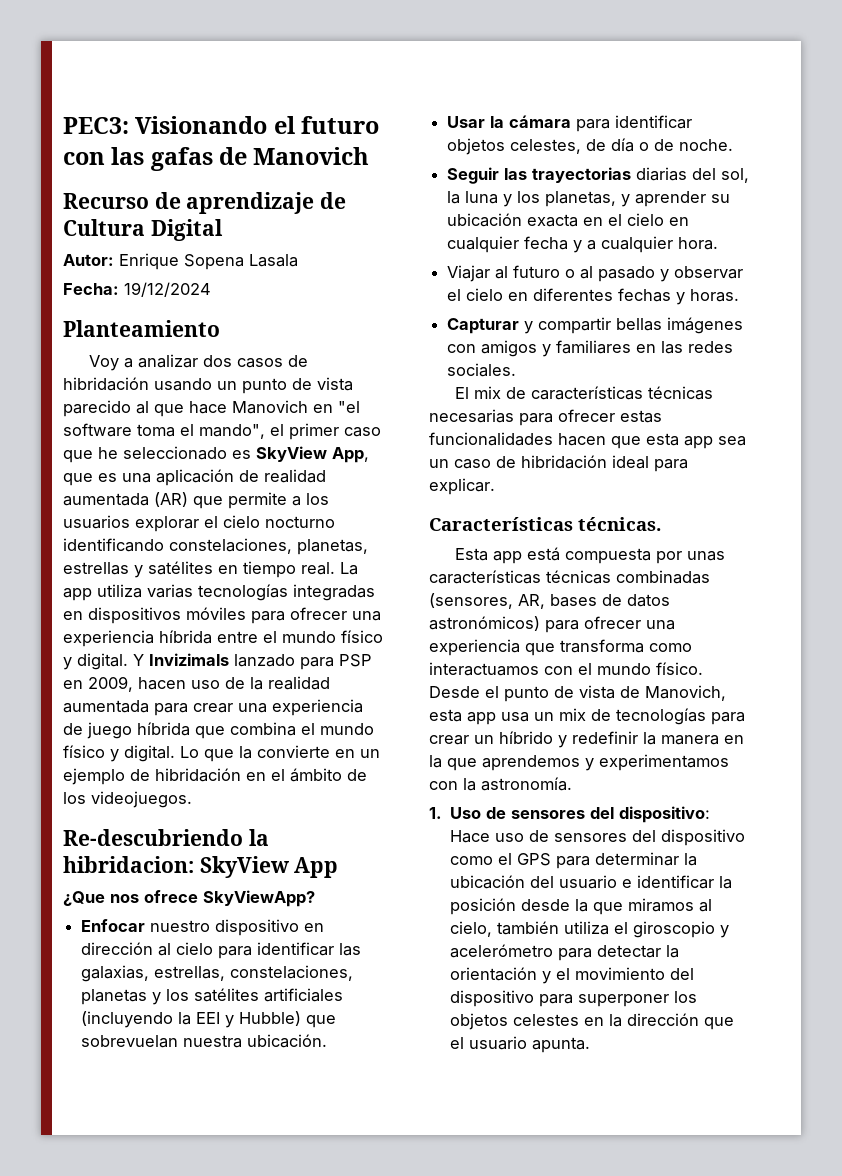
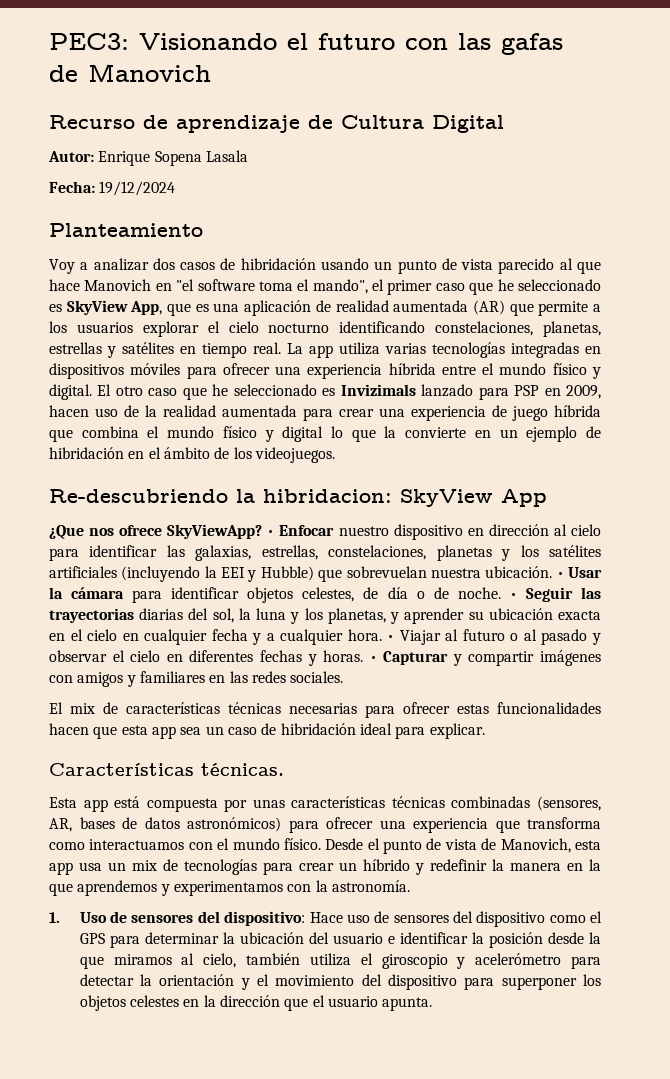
[133,654,144,666] Y -> [97,384,336,400] El otro caso que he seleccionado es
[124,745,199,762] digital. Lo -> [282,426,344,442] digital lo
(315, 898) // -> [267,530,275,536] •
(328, 1041) // -> [556,572,564,578] •
(734, 145) // -> [509,593,517,599] •
(719, 243) // -> [387,635,395,641] •
(740, 295) // -> [369,656,377,662] •
[616,318,663,331] bellas -> (535, 658) none

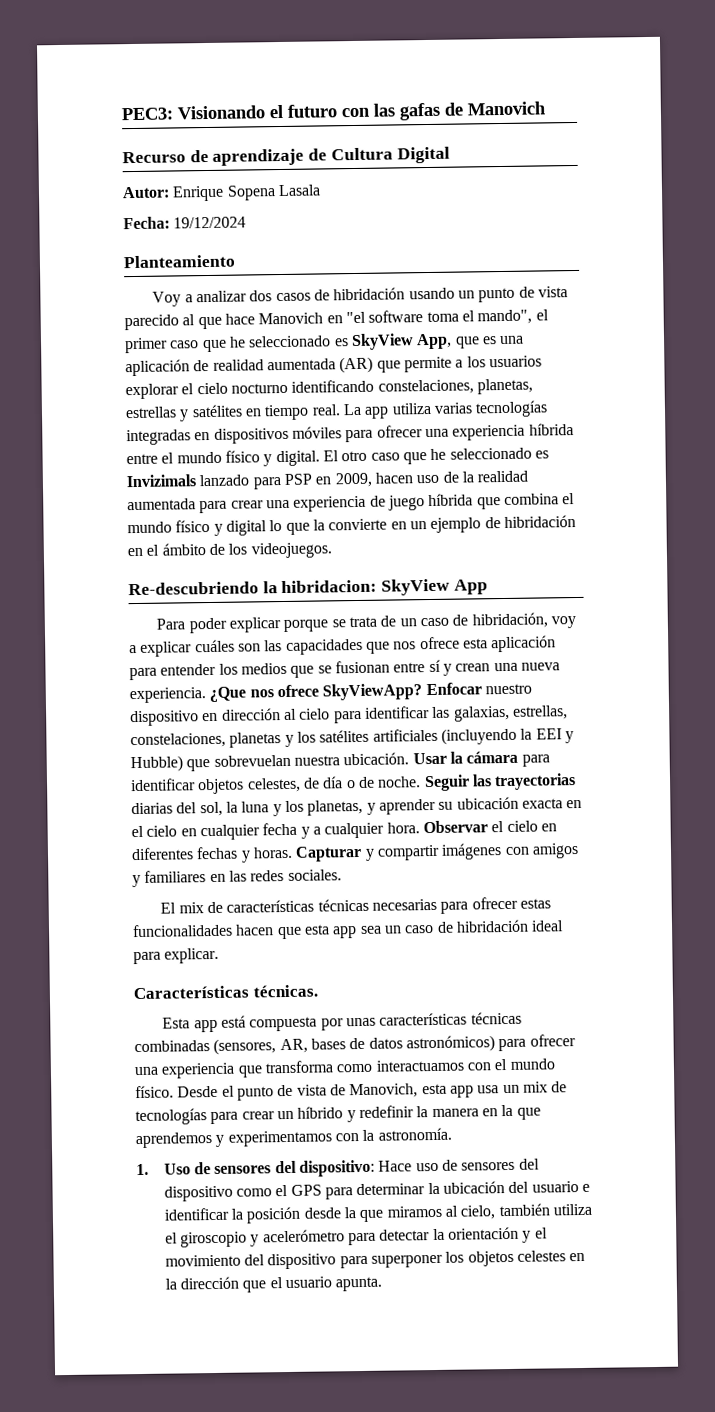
(547, 498) none -> [156,612,576,634] [129,635,557,657] [129,659,560,681] [129,687,206,704] Para poder explicar porque se trata de un caso de hibridación, voy a explicar cuáles son las capacidades que nos ofrece esta aplicación para entender los medios que se fusionan entre sí y crean una nueva experiencia.
[267,530,275,536] • -> (423, 692) none
[556,572,564,578] • -> (410, 759) none
[509,593,517,599] • -> (422, 782) none
[387,629,602,645] [49,650,107,662] • Viajar al futuro o al pasado y observar -> [422,820,488,834] Observar
[369,656,377,662] • -> (293, 852) none

